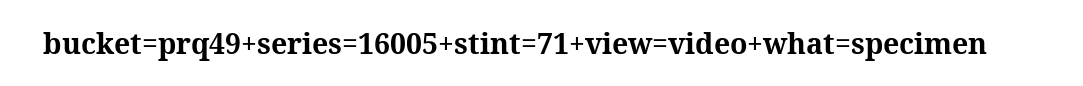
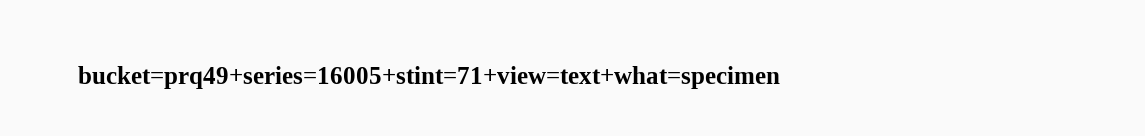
[43,32,987,61] bucket=prq49+series=16005+stint=71+view=video+what=specimen -> [78,66,780,89] bucket=prq49+series=16005+stint=71+view=text+what=specimen

